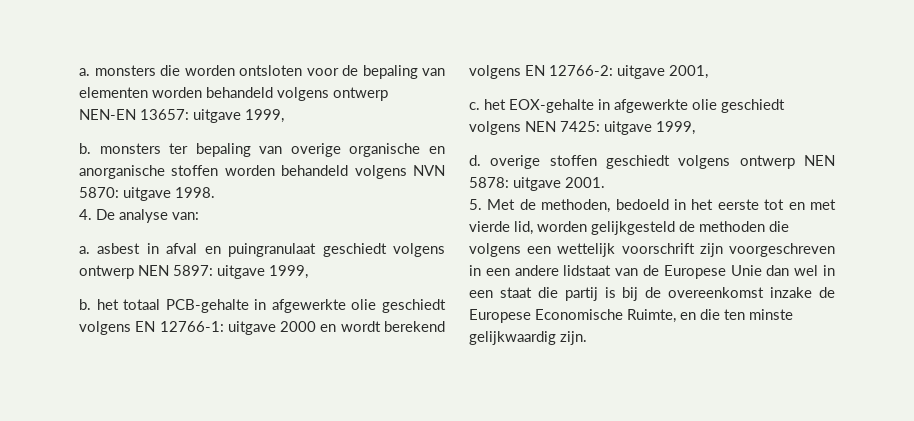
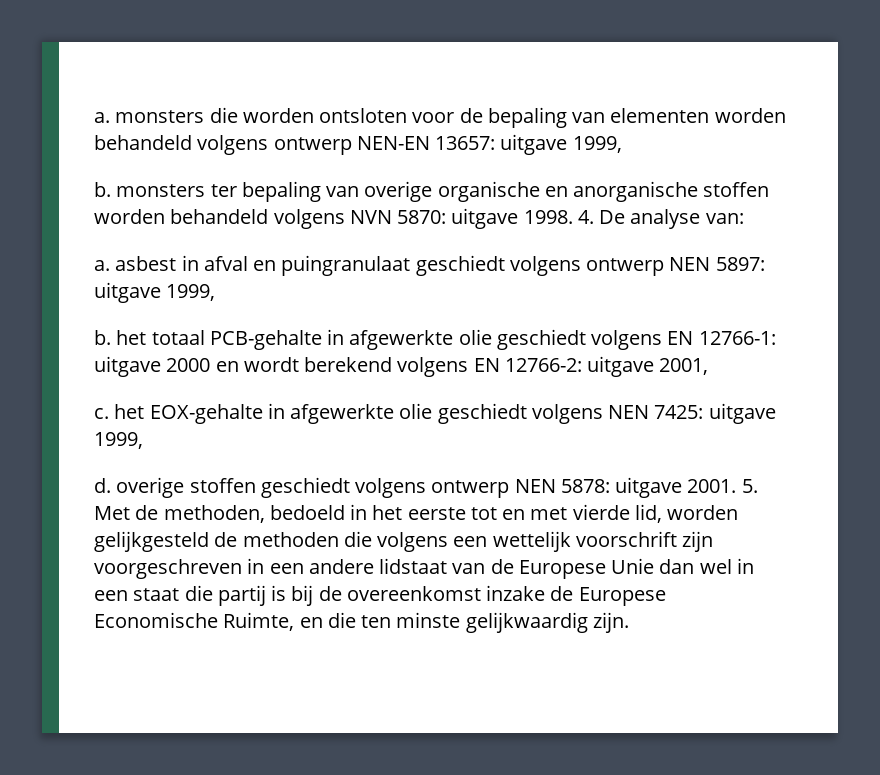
(215, 192) // -> (573, 217) none
(605, 182) // -> (737, 486) none

